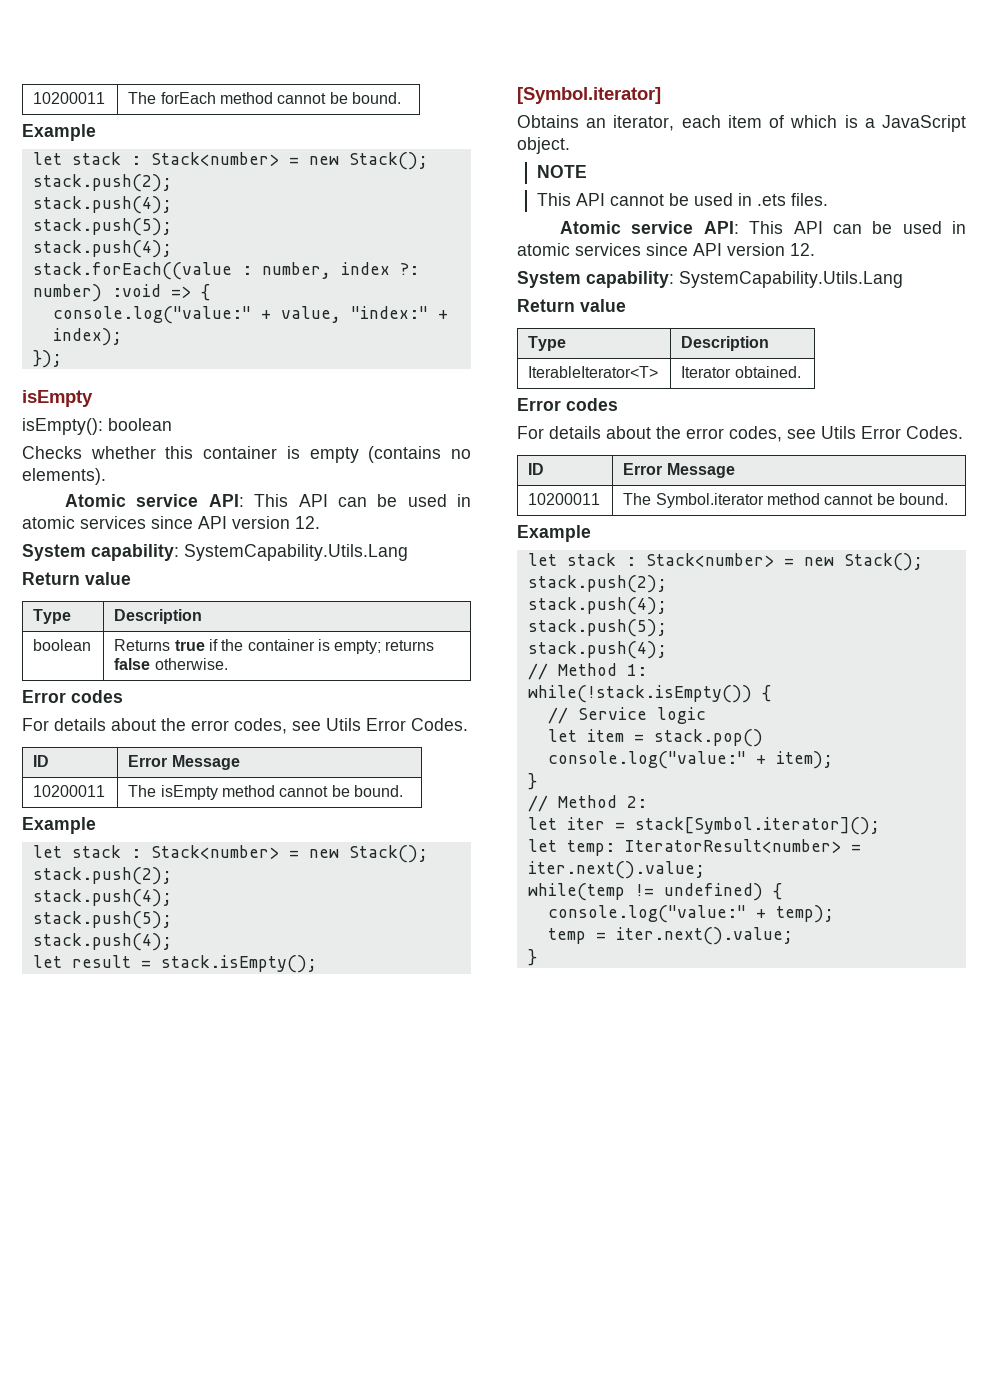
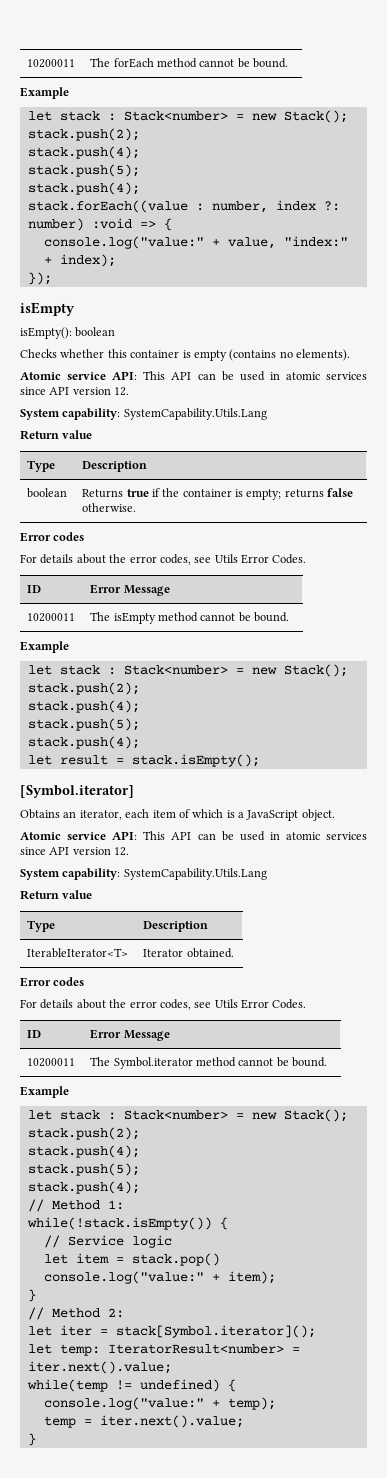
[536,165,587,178] [536,193,828,206] // NOTE // This API cannot be used in .ets files. -> (335, 815) none

